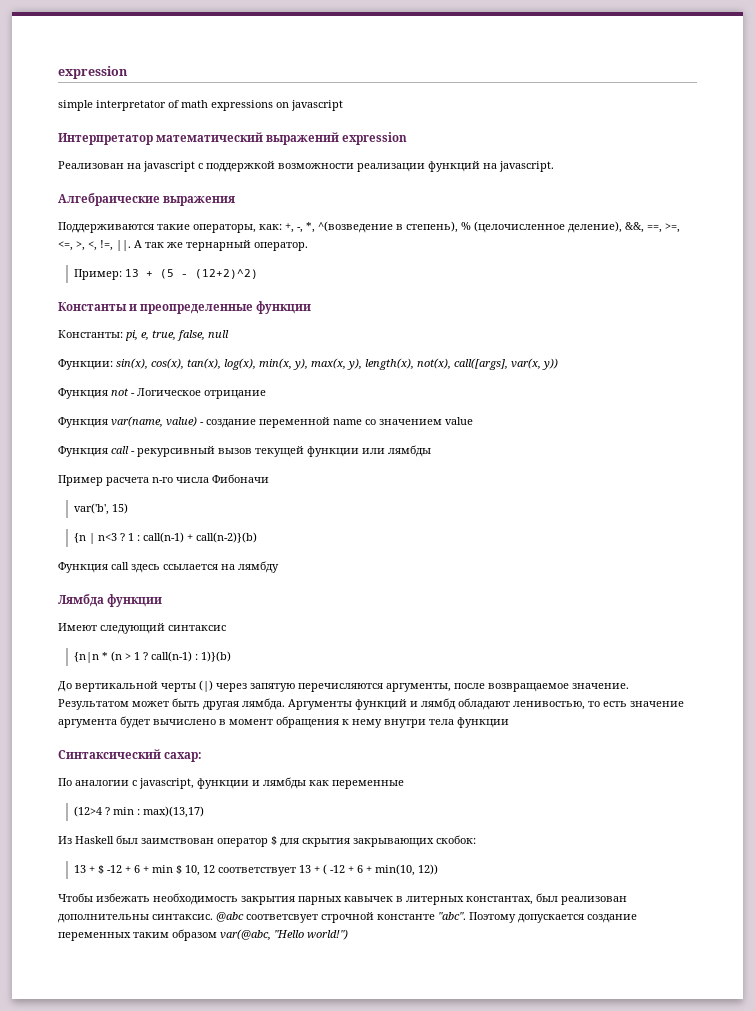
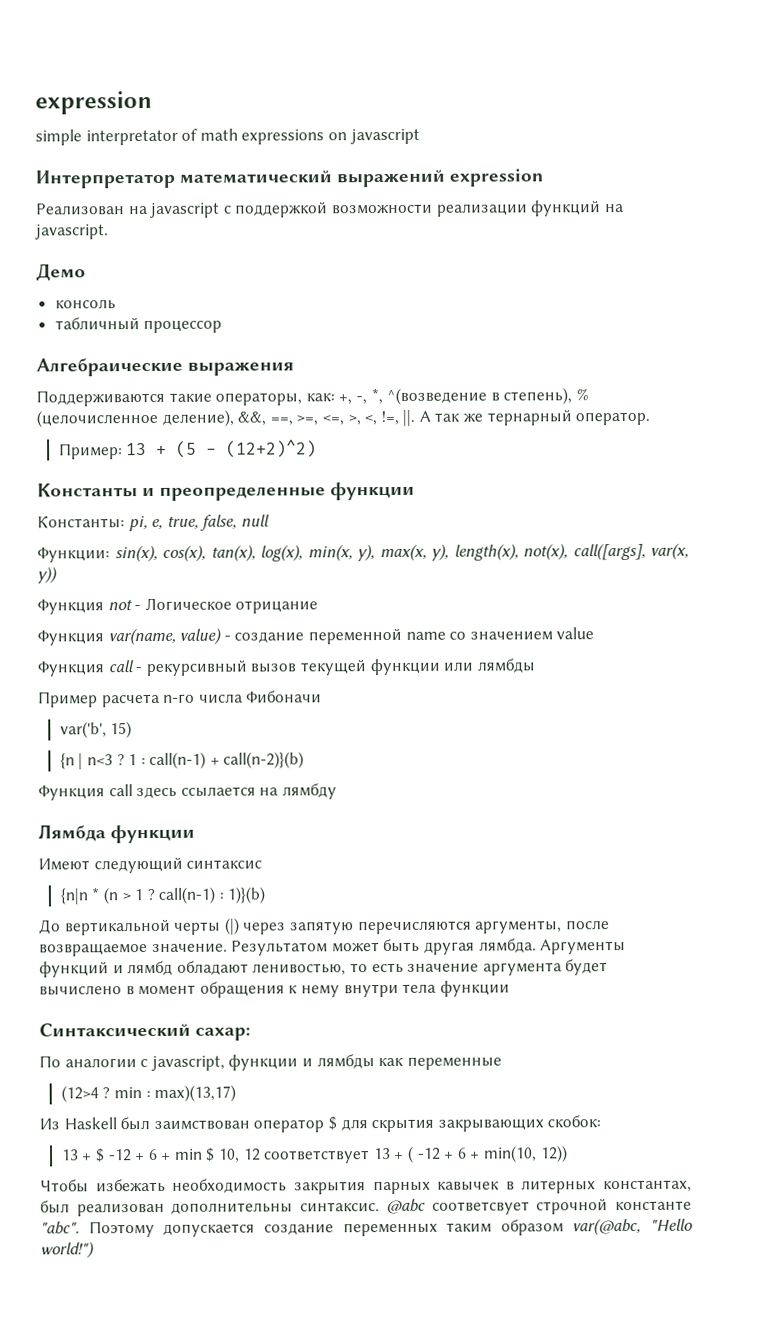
(554, 166) none -> [36,263,86,281] [54,299,116,310] [54,317,223,334] // Демо // консоль // табличный процессор

